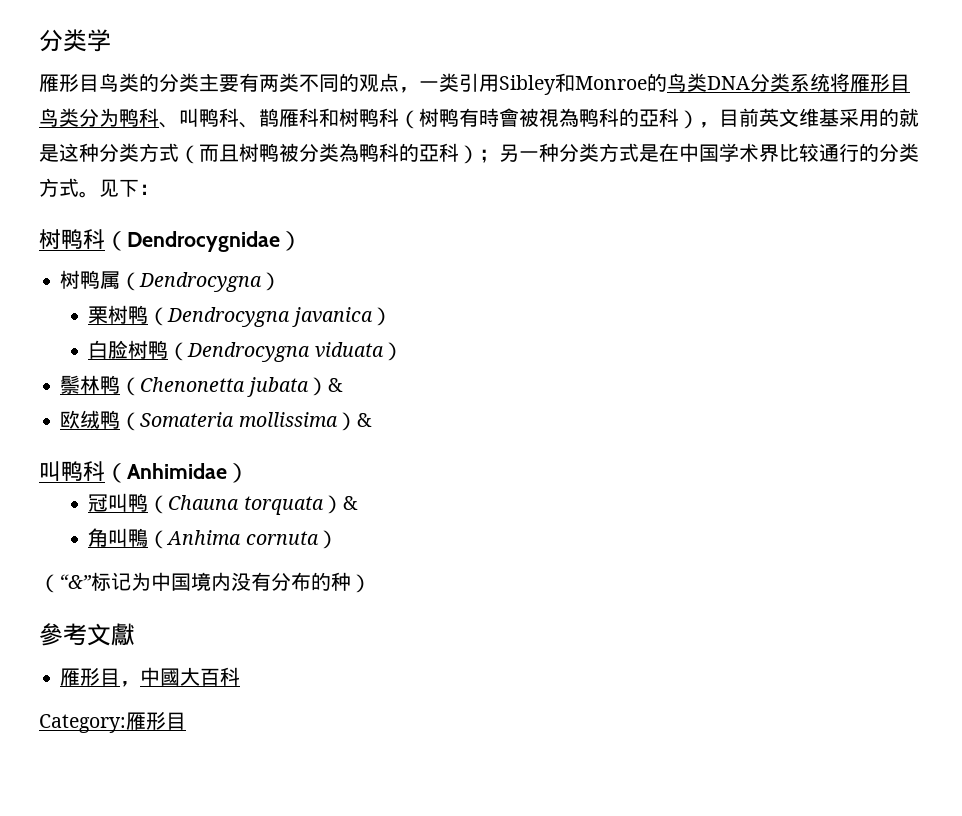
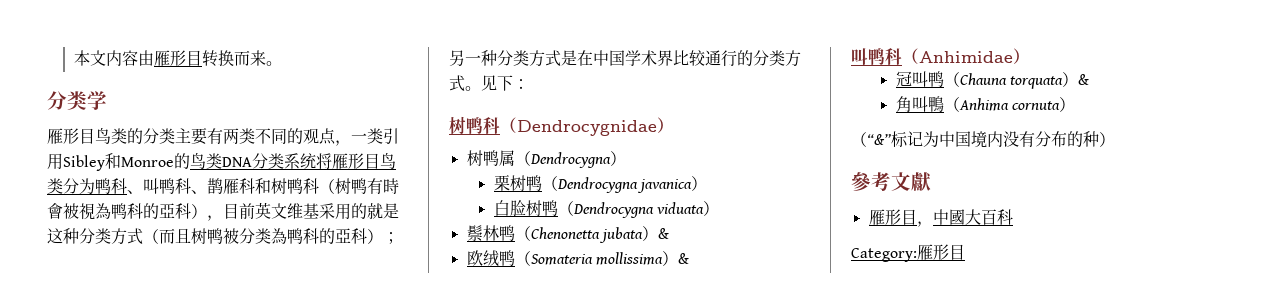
(39, 40) none -> [73,50,282,67] 本文内容由雁形目转换而来。 //

